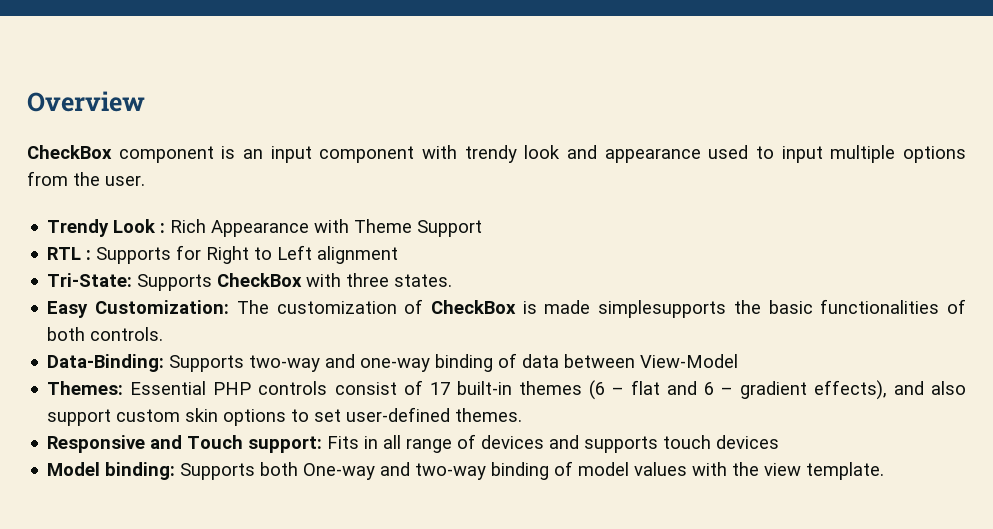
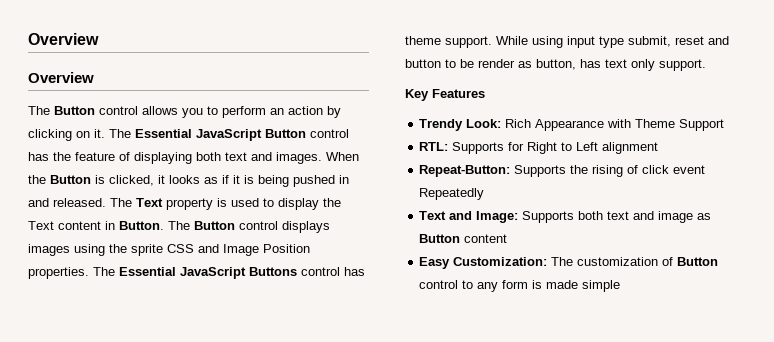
[27,91,145,112] [27,145,966,163] [27,171,145,186] Overview // CheckBox component is an input component with trendy look and appearance used to input multiple options from the user. -> [28,33,99,45] [28,72,94,83] [28,106,341,118] [28,129,349,141] [28,152,359,164] [28,175,349,187] [28,198,341,210] [28,221,330,233] [28,244,310,256] [28,267,365,279] [405,36,729,48] [405,59,706,71] [405,89,485,101] Overview // Overview // The Button control allows you to perform an action by clicking on it. The Essential JavaScript Button control has the feature of displaying both text and images. When the Button is clicked, it looks as if it is being pushed in and released. The Text property is used to display the Text content in Button. The Button control displays images using the sprite CSS and Image Position properties. The Essential JavaScript Buttons control has theme support. While using input type submit, reset and button to be render as button, has text only support. // Key Features
[113,219,166,233] Look : -> [466,119,502,128] Look:
[47,247,92,260] RTL : -> [419,142,449,151] RTL:
[47,273,453,291] Tri-State: Supports CheckBox with three states. -> [419,165,706,177] [419,188,485,200] [419,211,712,223] [419,234,508,243] Repeat-Button: Supports the rising of click event Repeatedly // Text and Image: Supports both text and image as Button content
[430,299,966,318] [47,327,164,341] [47,353,739,372] [47,380,967,400] [47,407,523,426] [47,434,780,453] [47,461,885,480] CheckBox is made simplesupports the basic functionalities of both controls. // Data-Binding: Supports two-way and one-way binding of data between View-Model // Themes: Essential PHP controls consist of 17 built-in themes (6 – flat and 6 – gradient effects), and also support custom skin options to set user-defined themes. // Responsive and Touch support: Fits in all range of devices and supports touch devices // Model binding: Supports both One-way and two-way binding of model values with the view template. -> [677,257,719,266] [419,280,621,292] Button control to any form is made simple

